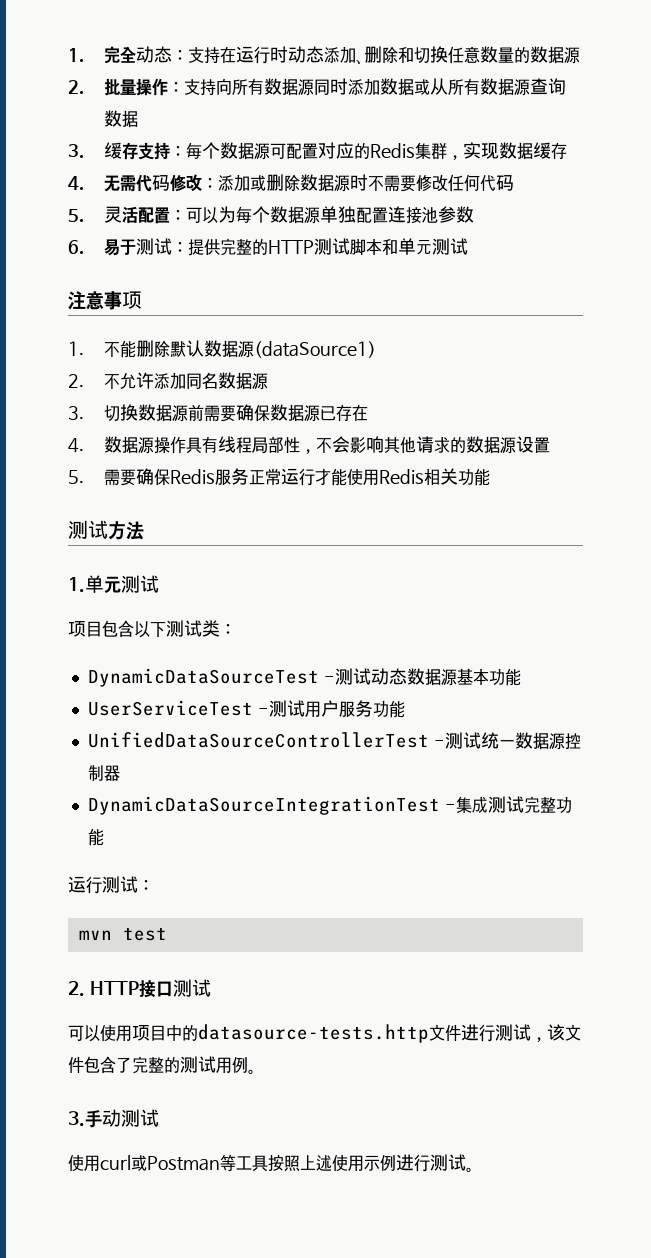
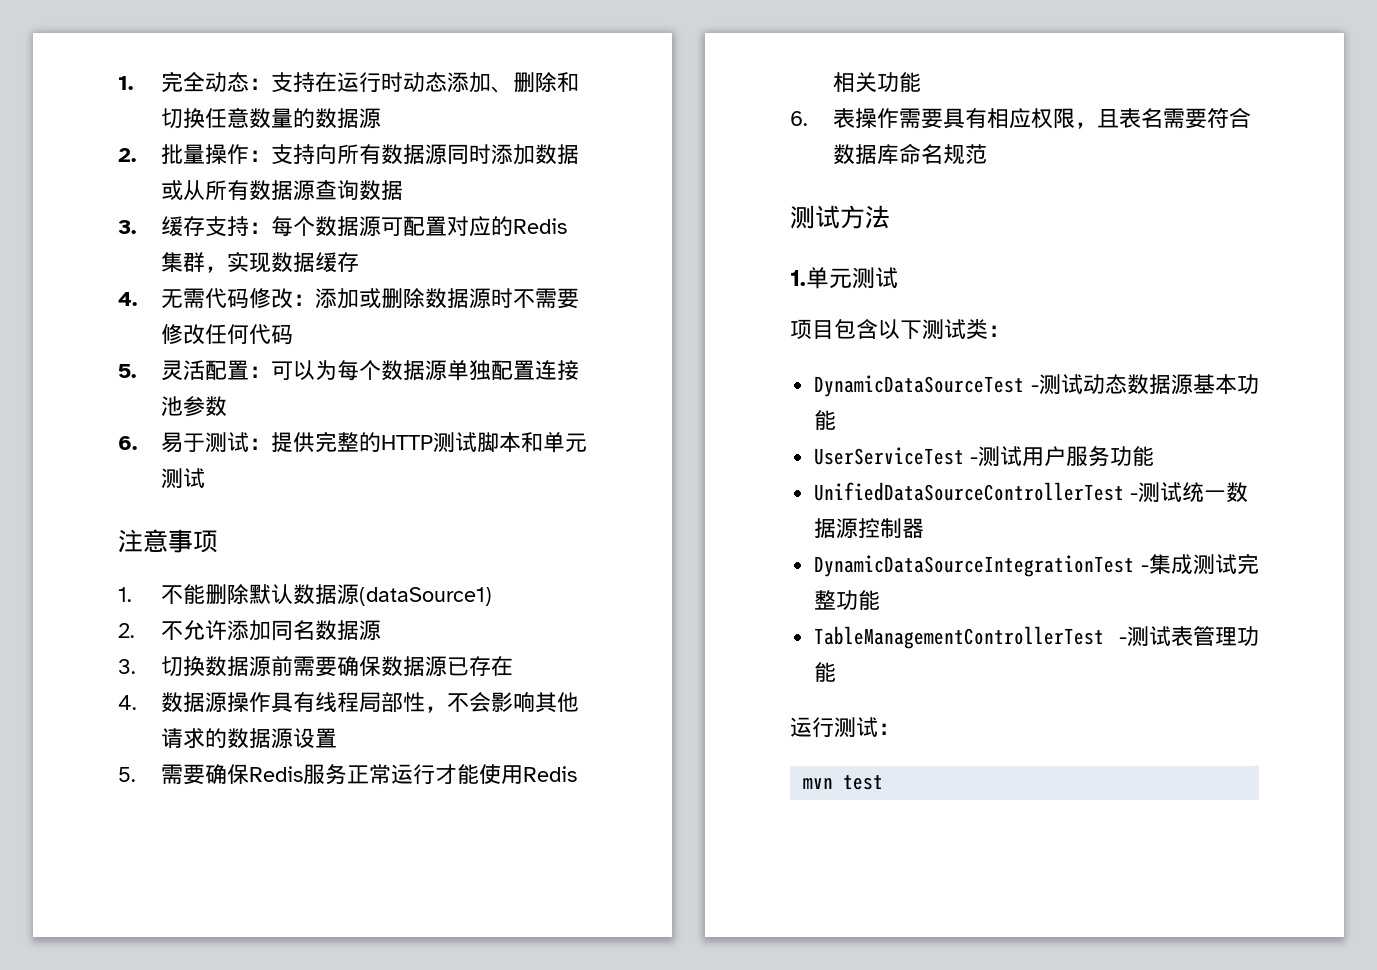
(490, 477) none -> [790,107,1251,129] [832,143,987,165] // 6.表操作需要具有相应权限，且表名需要符合数据库命名规范
(104, 837) none -> [814,626,1259,649] [814,662,837,682] // TableManagementControllerTest -测试表管理功能
[68,979,212,998] [68,1024,581,1043] [68,1056,256,1074] [68,1109,159,1128] [68,1154,474,1172] // 2. HTTP接口测试 // 可以使用项目中的datasource-tests.http文件进行测试，该文件包含了完整的测试用例。 // 3.手动测试 // 使用curl或Postman等工具按照上述使用示例进行测试。 -> (884, 782) none

